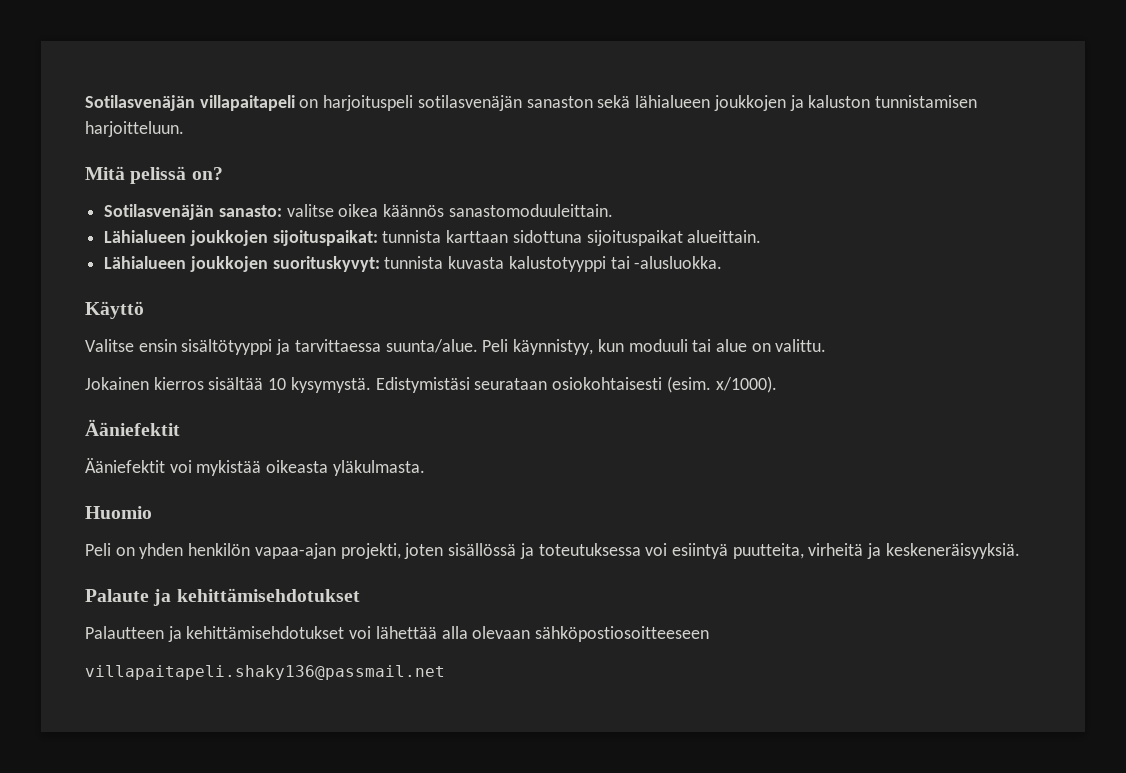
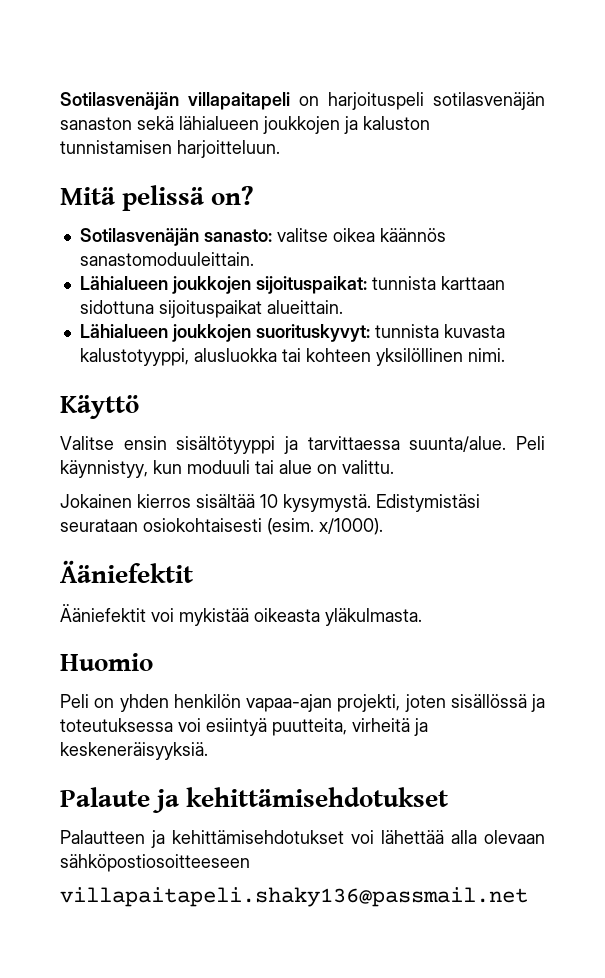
[508,256,723,272] kalustotyyppi tai -alusluokka. -> [79,348,505,366] kalustotyyppi, alusluokka tai kohteen yksilöllinen nimi.

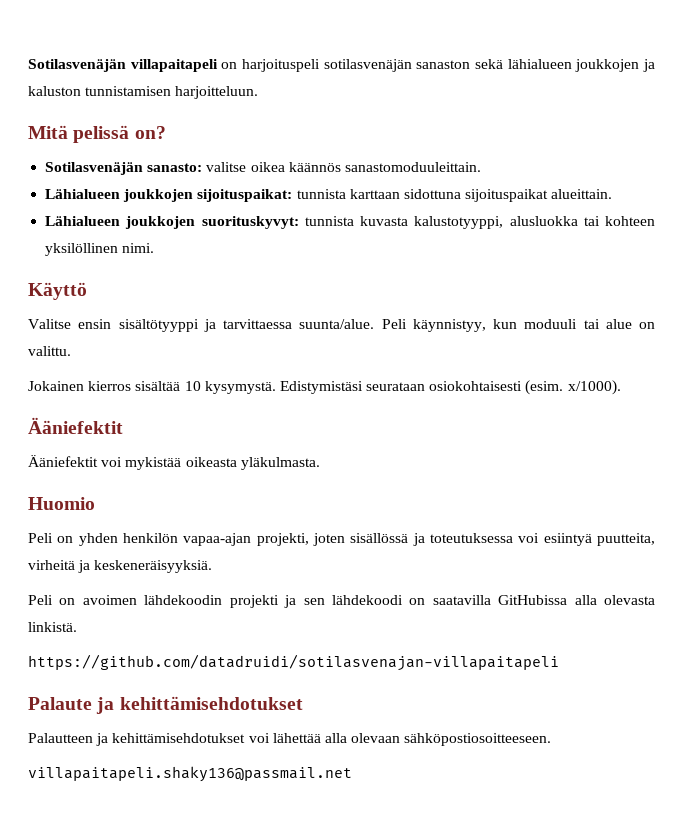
(208, 751) none -> [28,595,655,608] [28,622,77,632] [28,654,559,671] // Peli on avoimen lähdekoodin projekti ja sen lähdekoodi on saatavilla GitHubissa alla olevasta linkistä. // https://github.com/datadruidi/sotilasvenajan-villapaitapeli
[60,854,250,872] sähköpostiosoitteeseen -> [404,733,552,746] sähköpostiosoitteeseen.

